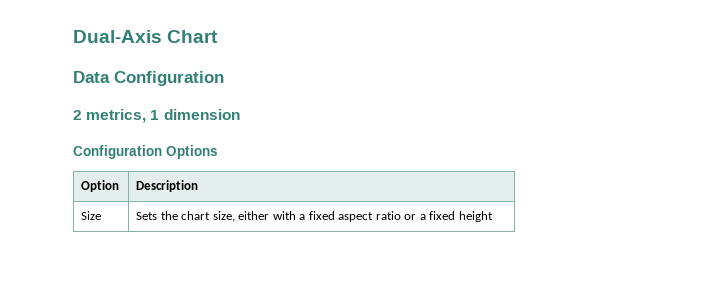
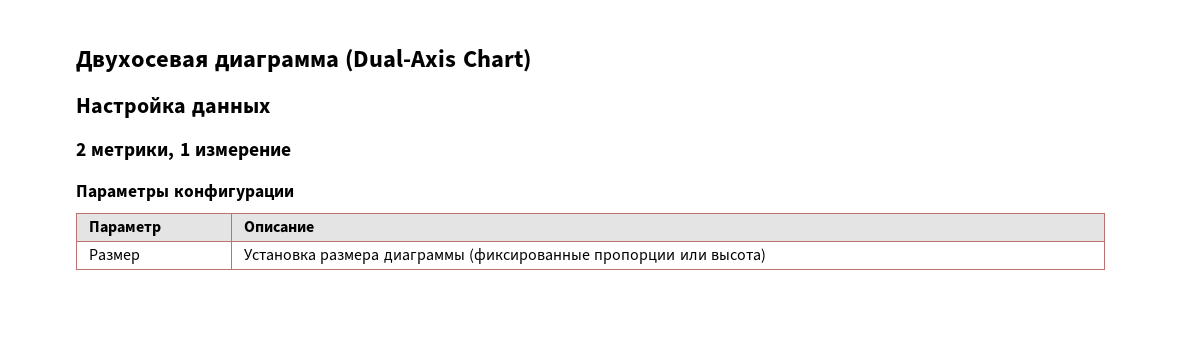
[73,30,219,43] [73,71,224,86] [73,109,240,123] [73,145,218,159] [81,180,120,192] [136,180,199,192] [81,211,102,220] [136,211,493,222] Dual-Axis Chart // Data Configuration // 2 metrics, 1 dimension // Configuration Options // Option | Description // Size | Sets the chart size, either with a fixed aspect ratio or a fixed height -> [76,49,531,72] [76,97,270,118] [76,143,291,160] [76,184,294,201] [89,221,162,236] [244,221,315,233] [89,249,141,264] [244,248,767,264] Двухосевая диаграмма (Dual-Axis Chart) // Настройка данных // 2 метрики, 1 измерение // Параметры конфигурации // Параметр | Описание // Размер | Установка размера диаграммы (фиксированные пропорции или высота)

